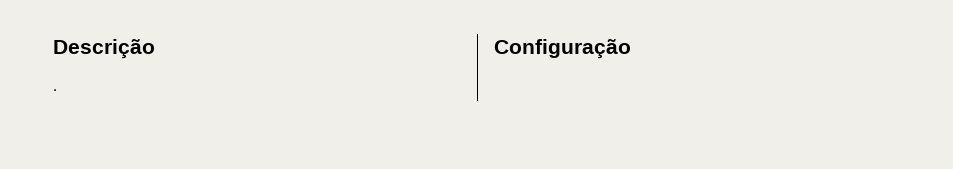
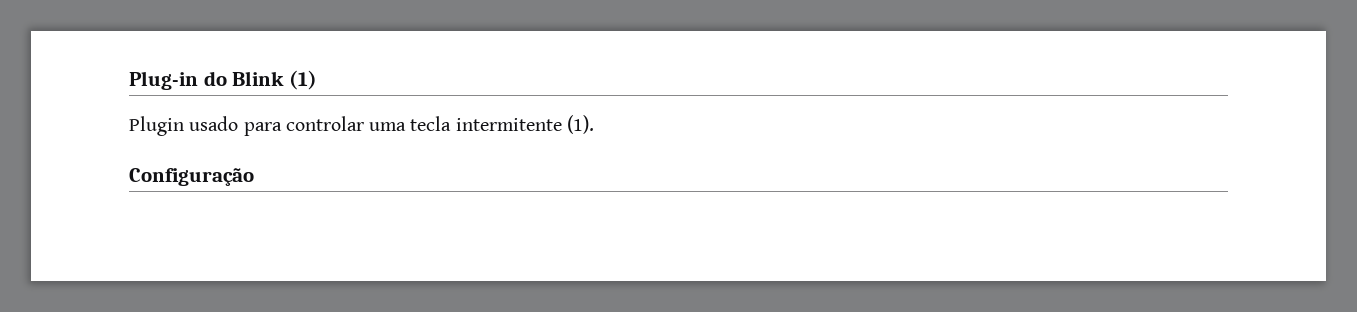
[53,39,155,59] [53,89,57,91] Descrição // . -> [129,70,317,90] [129,115,594,136] Plug-in do Blink (1) // Plugin usado para controlar uma tecla intermitente (1).

